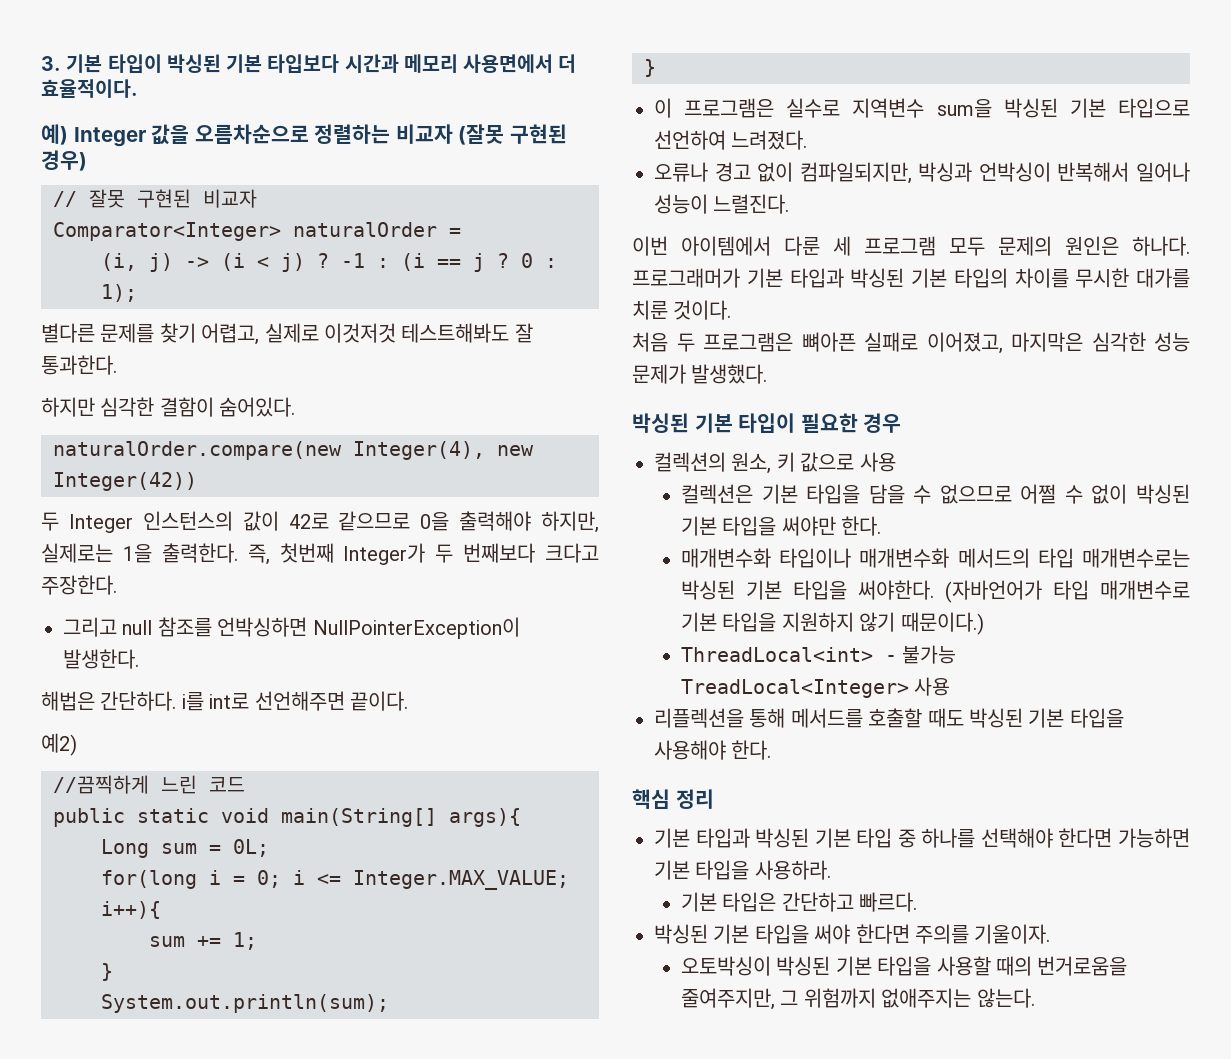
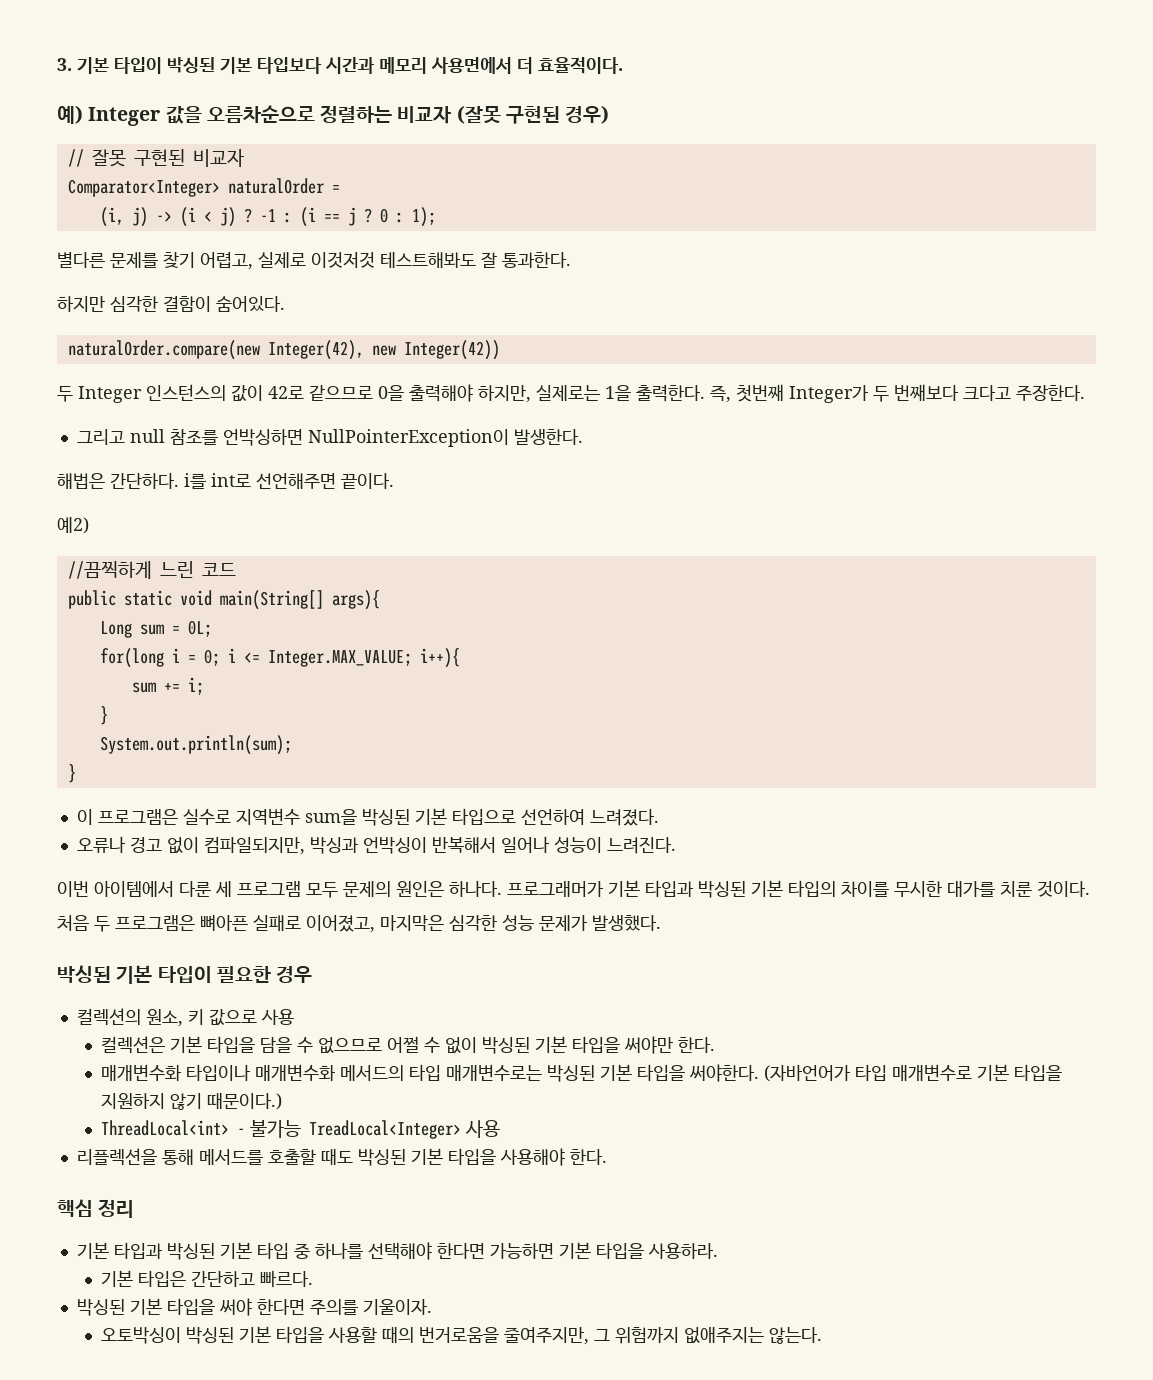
[353,441,485,460] Integer(4), -> [267,340,364,360] Integer(42),
[233,932,257,950] 1; -> [187,677,204,695] i;
[713,194,790,214] 느렬진다. -> [606,837,676,854] 느려진다.

